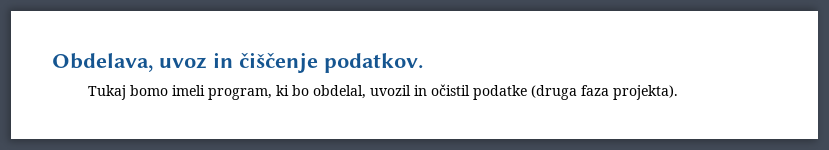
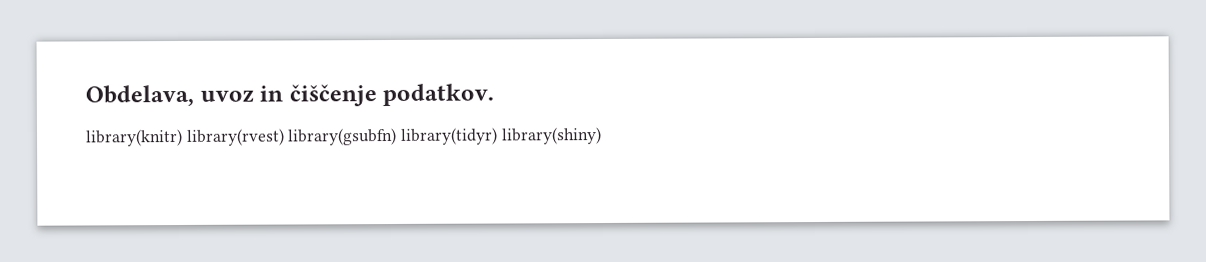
[87,84,678,100] Tukaj bomo imeli program, ki bo obdelal, uvozil in očistil podatke (druga faza projekta). -> [85,127,602,147] library(knitr) library(rvest) library(gsubfn) library(tidyr) library(shiny)

